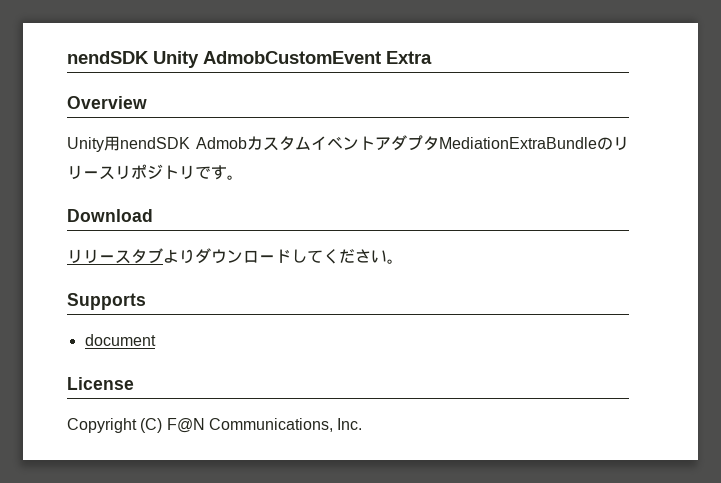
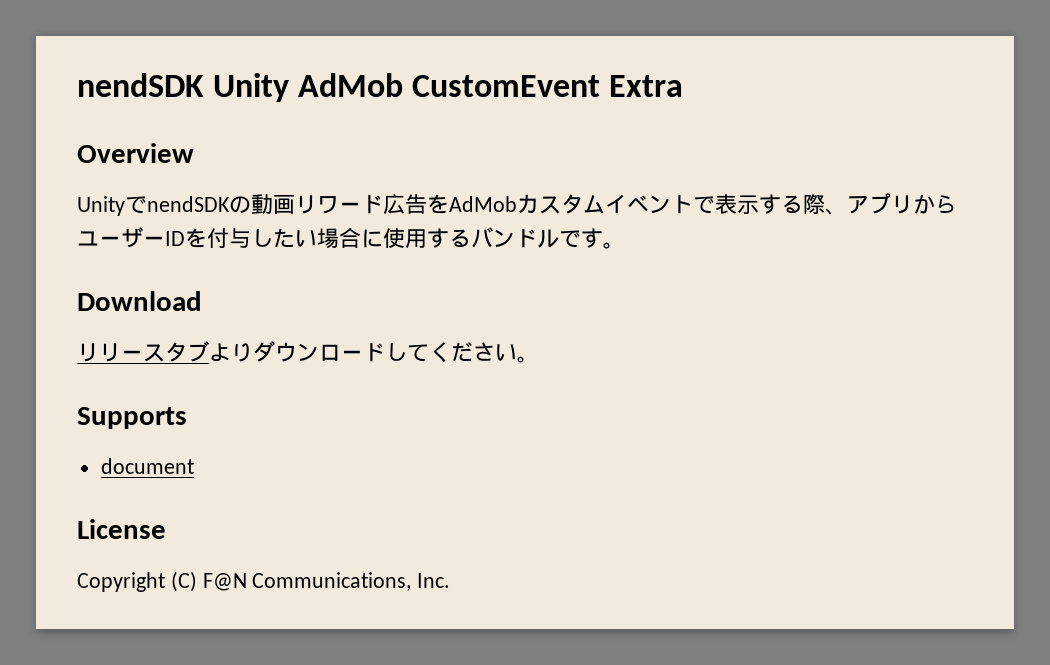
[203,51,381,64] AdmobCustomEvent -> [298,73,601,97] AdMob CustomEvent
[104,135,629,151] [67,164,195,180] 用nendSDK AdmobカスタムイベントアダプタMediationExtraBundleのリリースリポジトリ -> [125,193,957,215] [77,227,559,249] でnendSDKの動画リワード広告をAdMobカスタムイベントで表示する際、アプリからユーザーIDを付与したい場合に使用するバンドル

